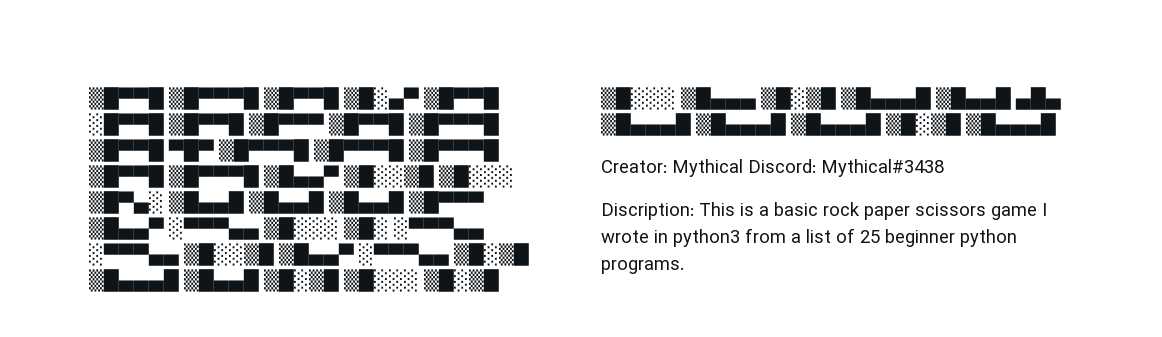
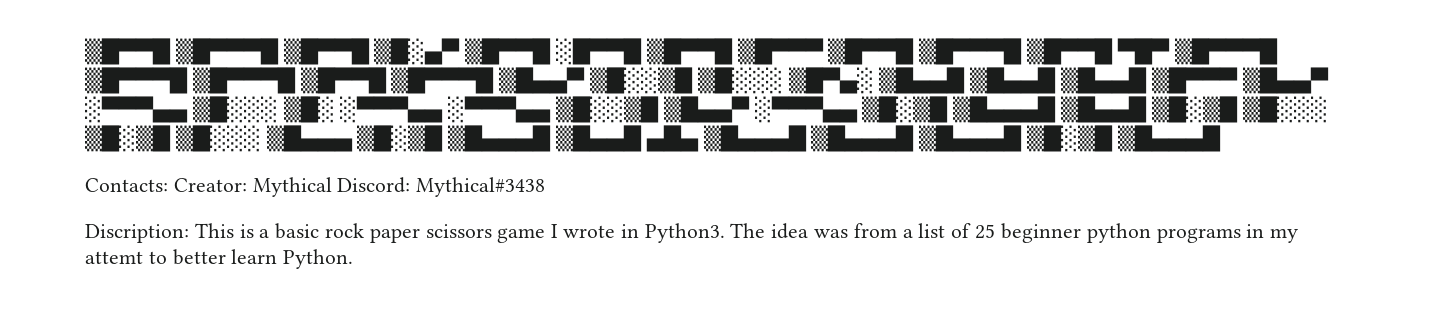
(1056, 124) none -> [85,178,168,192] Contacts:
[673,229,740,247] python3 -> [644,223,849,243] Python3. The idea was
[601,260,684,274] programs. -> [1156,224,1299,243] [85,249,354,269] programs in my attemt to better learn Python.

